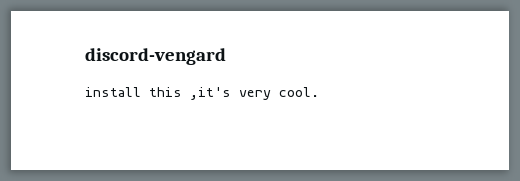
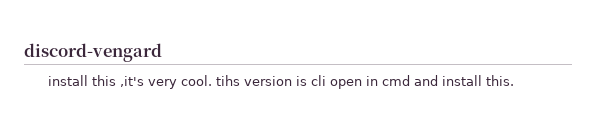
(319, 92) none -> [215,75,514,89] tihs version is cli open in cmd and install this.

